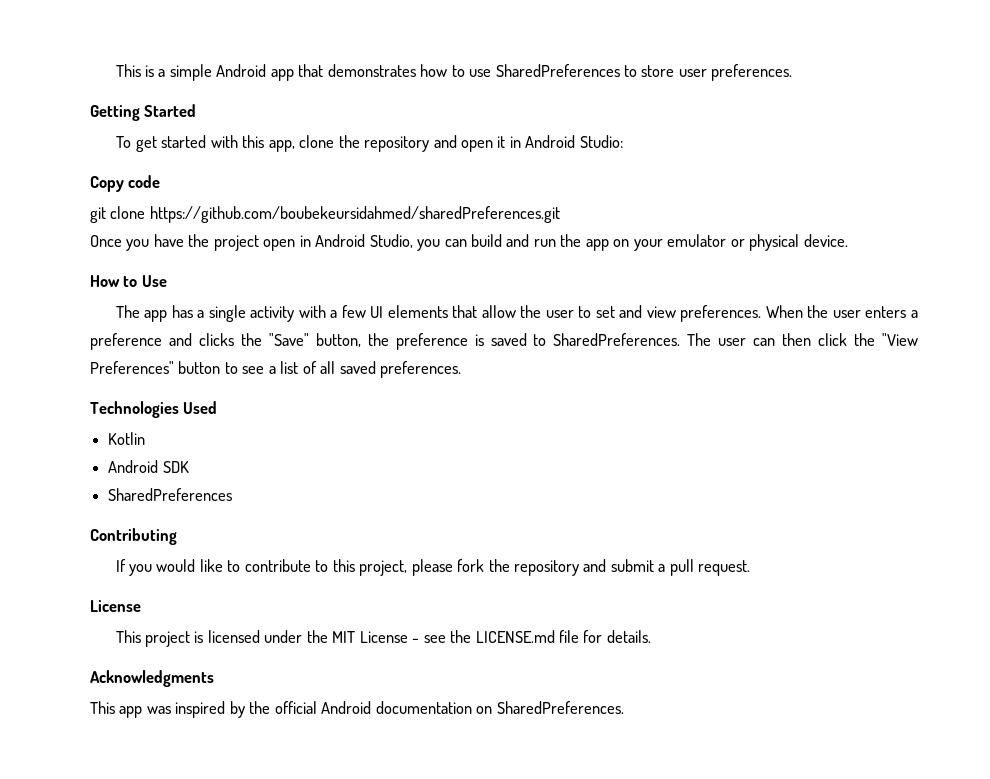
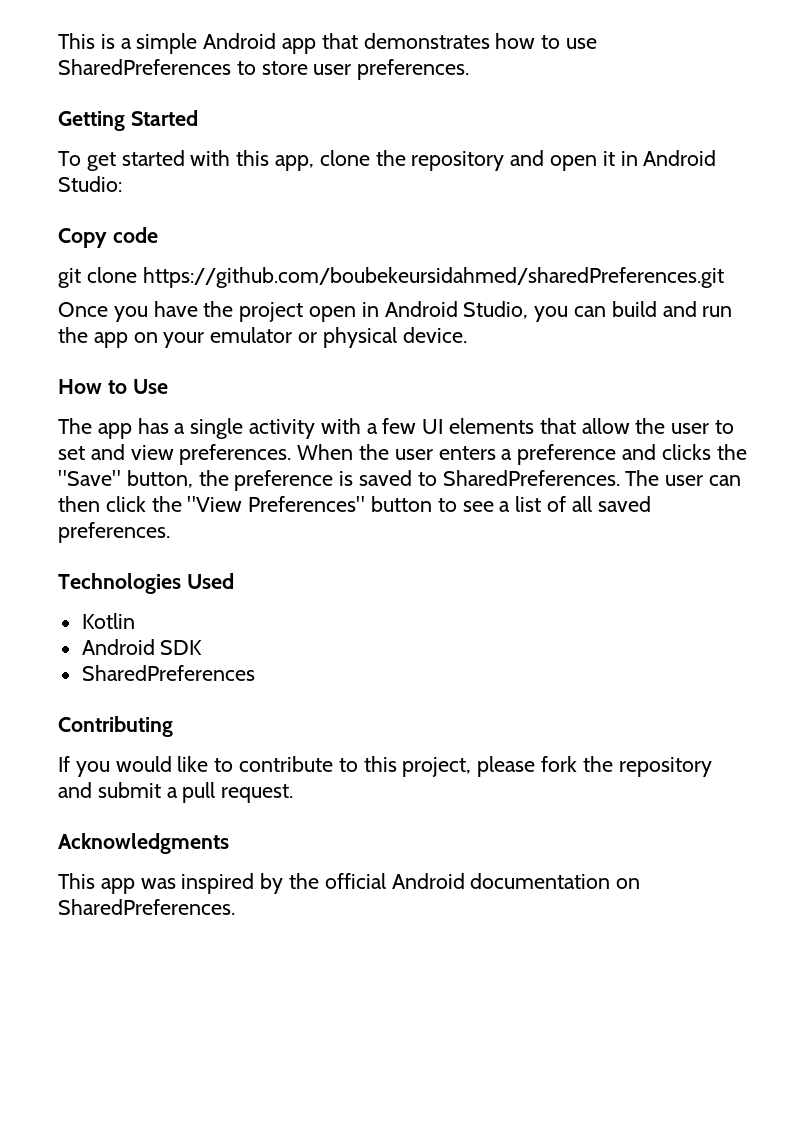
[90,600,141,612] [115,630,651,647] // License // This project is licensed under the MIT License - see the LICENSE.md file for details. -> (294, 793) none

